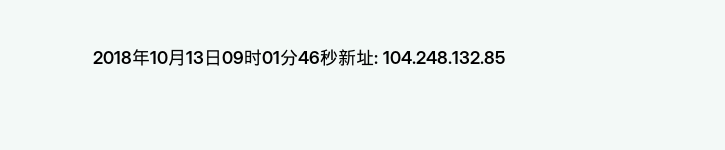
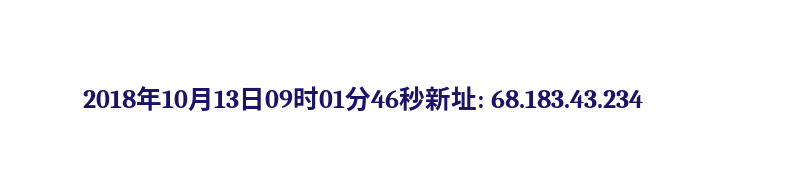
[382,51,505,64] 104.248.132.85 -> [490,90,643,108] 68.183.43.234

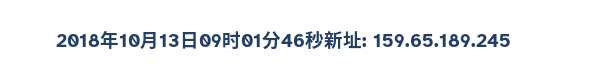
[490,90,643,108] 68.183.43.234 -> [373,34,511,47] 159.65.189.245

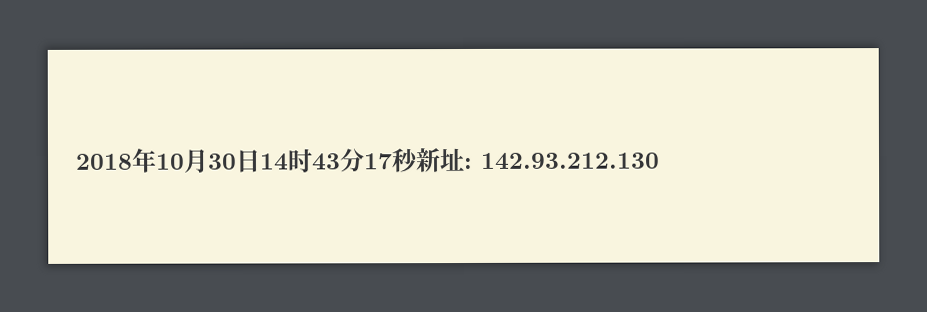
[159,31,305,50] 13日09时01分46 -> [207,148,393,173] 30日14时43分17
[373,34,511,47] 159.65.189.245 -> [480,152,660,170] 142.93.212.130

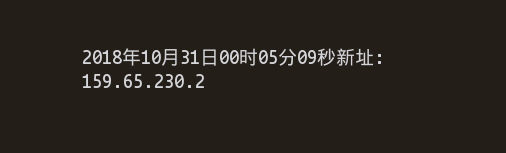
[207,148,393,173] 30日14时43分17 -> [180,48,317,66] 31日00时05分09
[480,152,660,170] 142.93.212.130 -> [82,74,205,88] 159.65.230.2

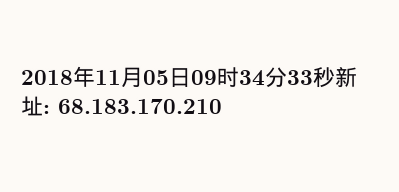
[141,48,317,66] 10月31日00时05分09 -> [95,66,314,88] 11月05日09时34分33
[82,74,205,88] 159.65.230.2 -> [57,98,222,115] 68.183.170.210

